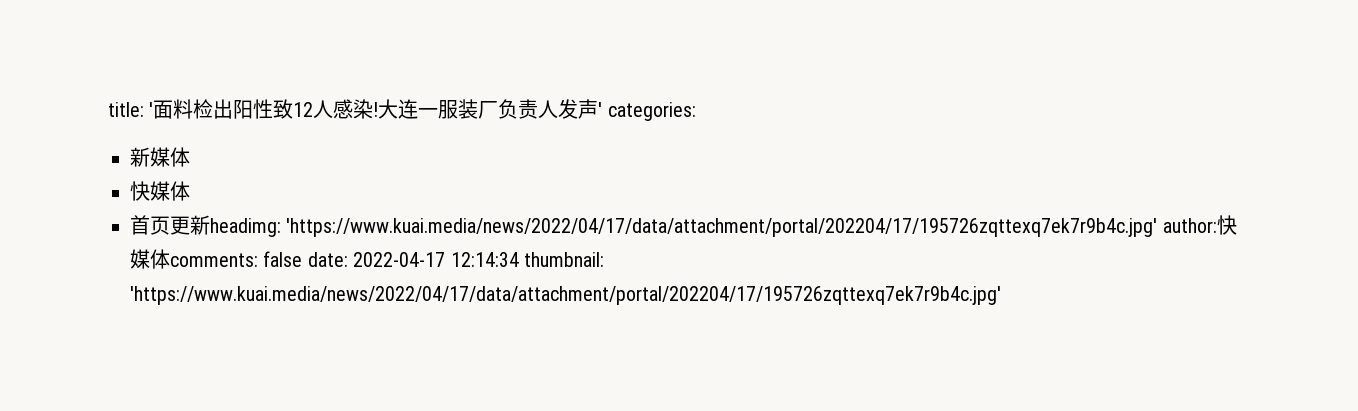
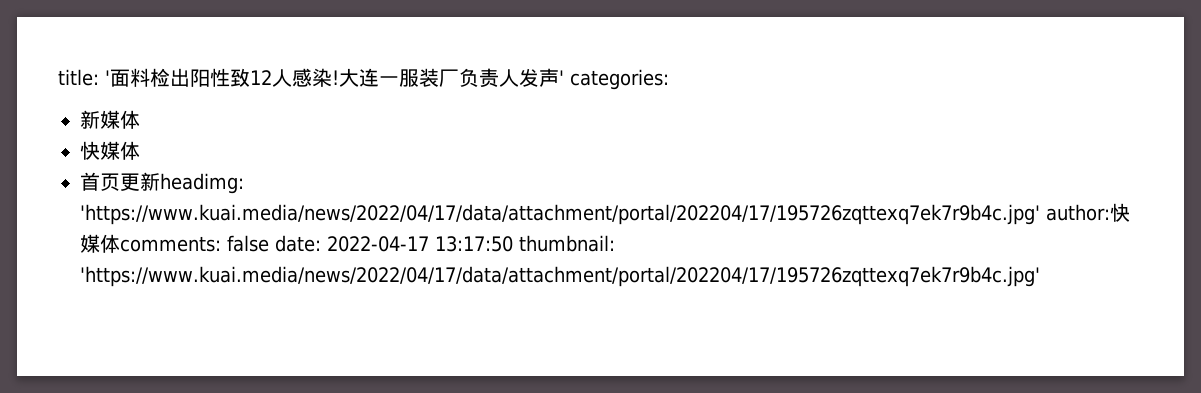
[450,252,519,267] 12:14:34 -> [435,236,513,252] 13:17:50

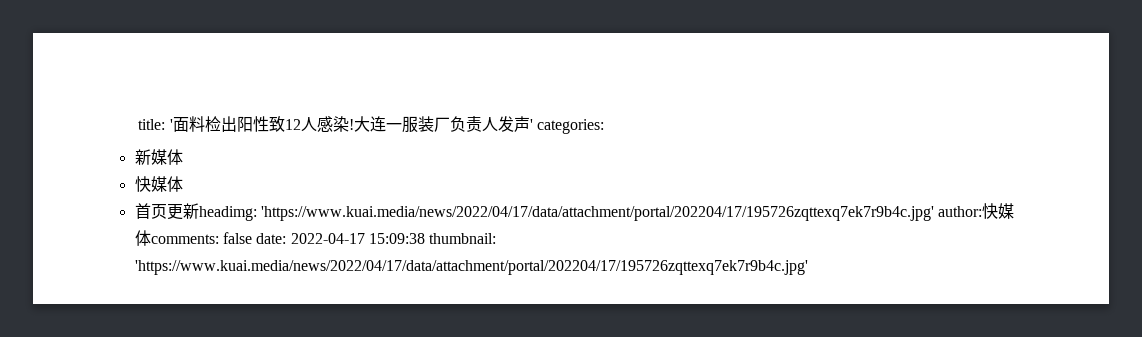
[435,236,513,252] 13:17:50 -> [368,233,425,244] 15:09:38

